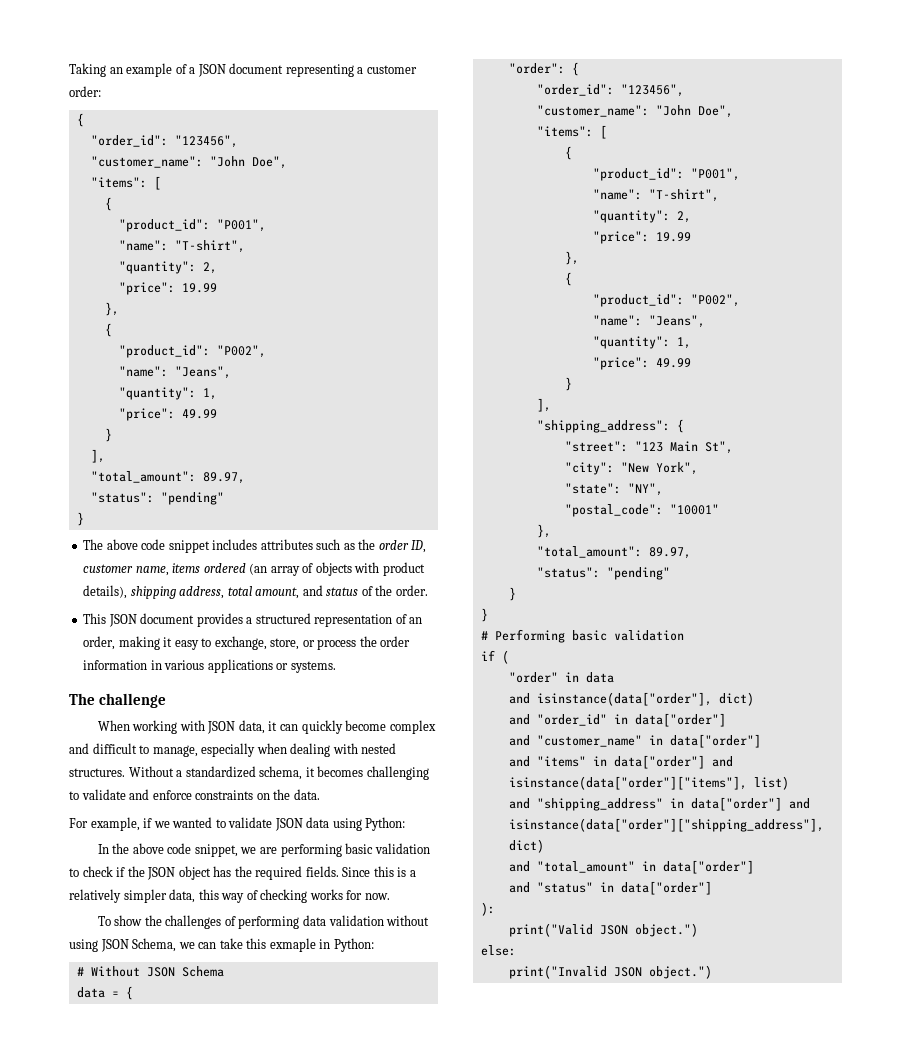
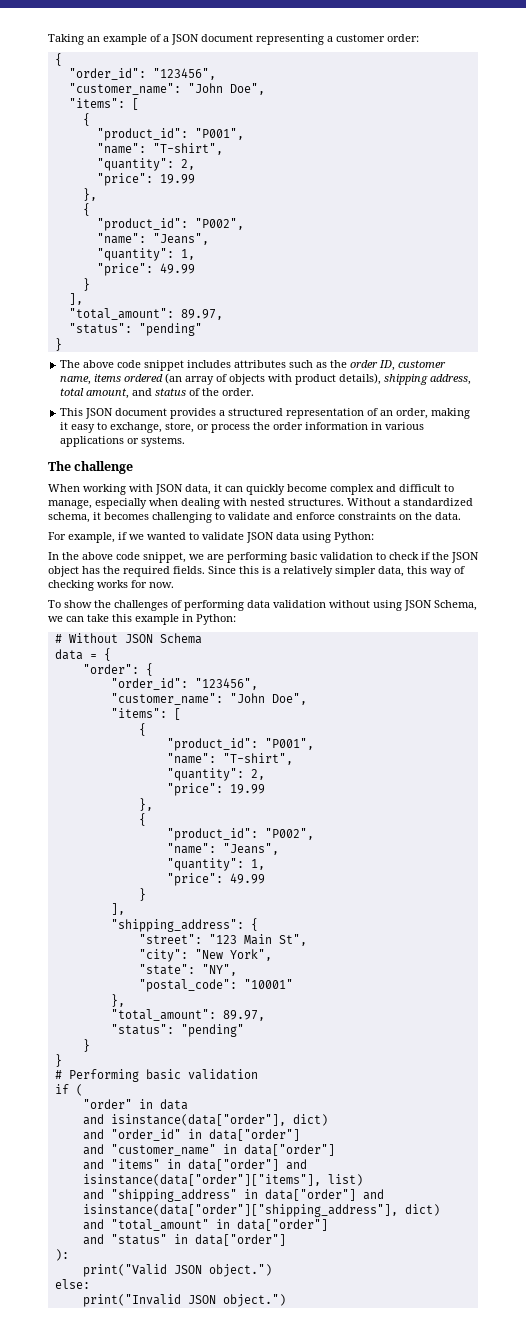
[269,938,316,952] exmaple -> [135,614,179,625] example

